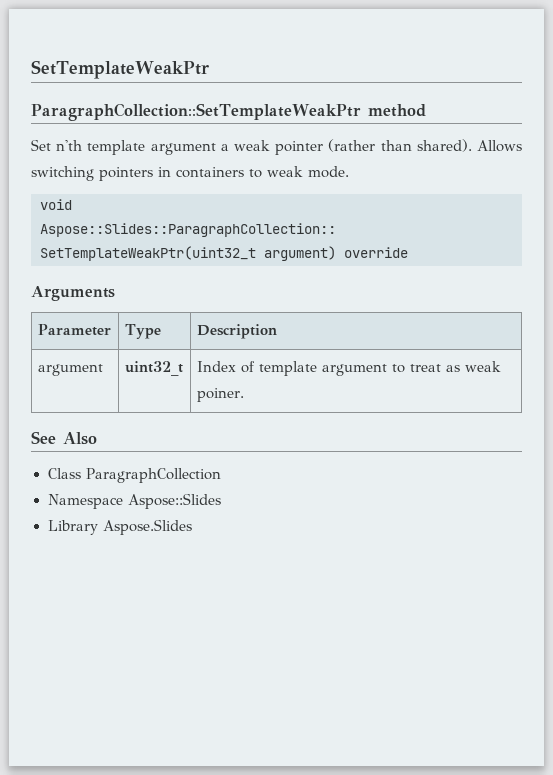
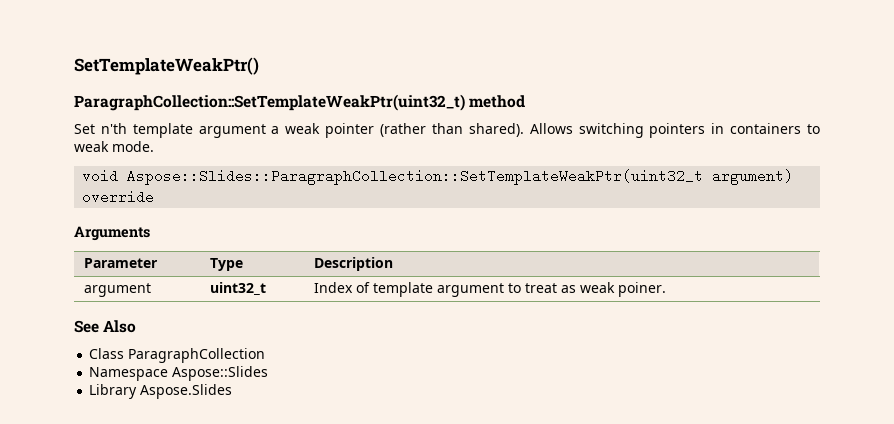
[31,60,209,79] [31,103,361,121] SetTemplateWeakPtr // ParagraphCollection::SetTemplateWeakPtr -> [74,57,259,75] [74,94,465,111] SetTemplateWeakPtr() // ParagraphCollection::SetTemplateWeakPtr(uint32_t)

